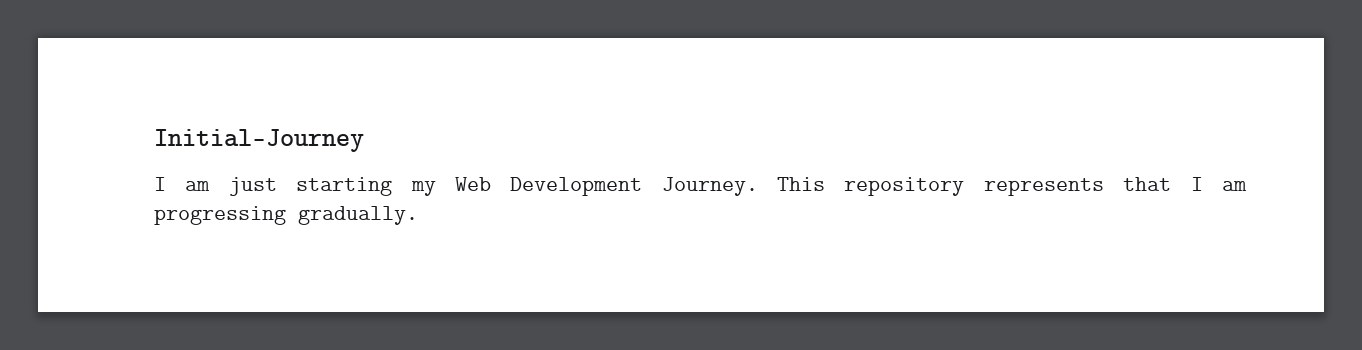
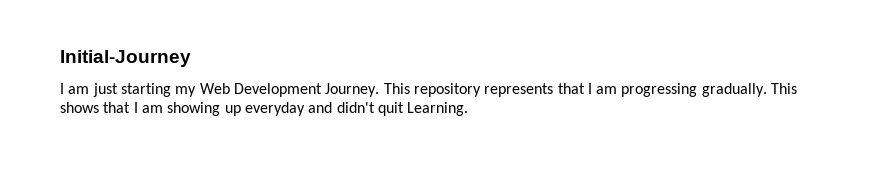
(418, 215) none -> [771,83,798,94] [60,102,469,116] This shows that I am showing up everyday and didn't quit Learning.

